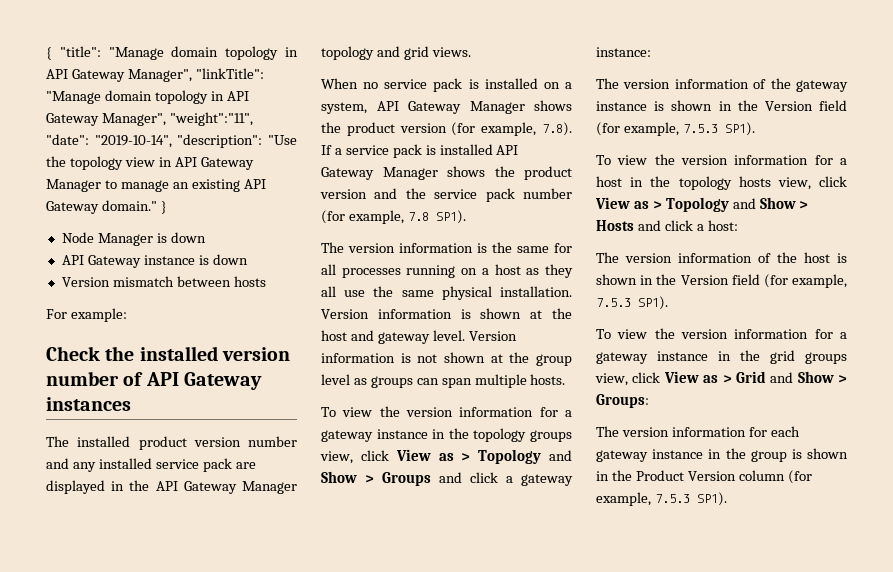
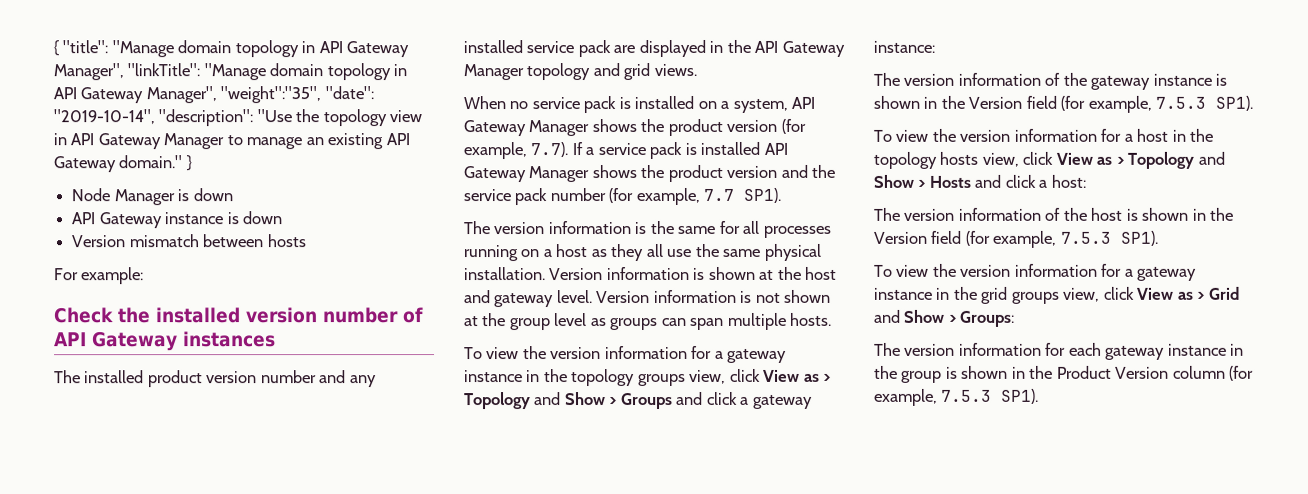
[169,112,253,126] "weight":"11", -> [220,86,322,104] "weight":"35",
[542,122,572,136] 7.8). -> [530,142,569,158] 7.7).
[407,212,429,221] 7.8 -> [703,188,735,201] 7.7

